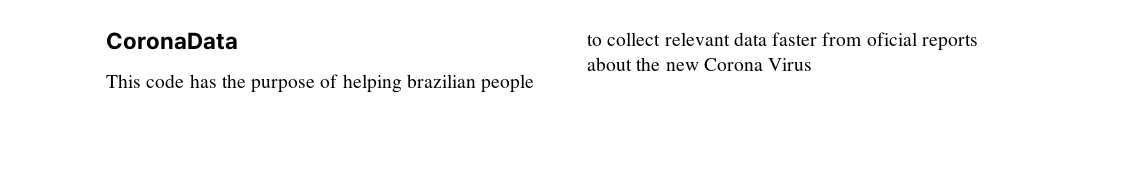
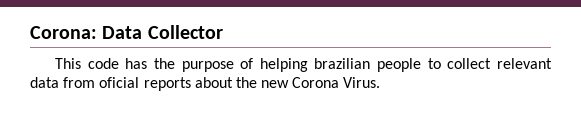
[106,32,238,50] CoronaData -> [30,25,223,39] Corona: Data Collector
[772,32,818,46] faster -> (59, 82) none
[768,58,813,71] Virus -> [343,77,381,88] Virus.

